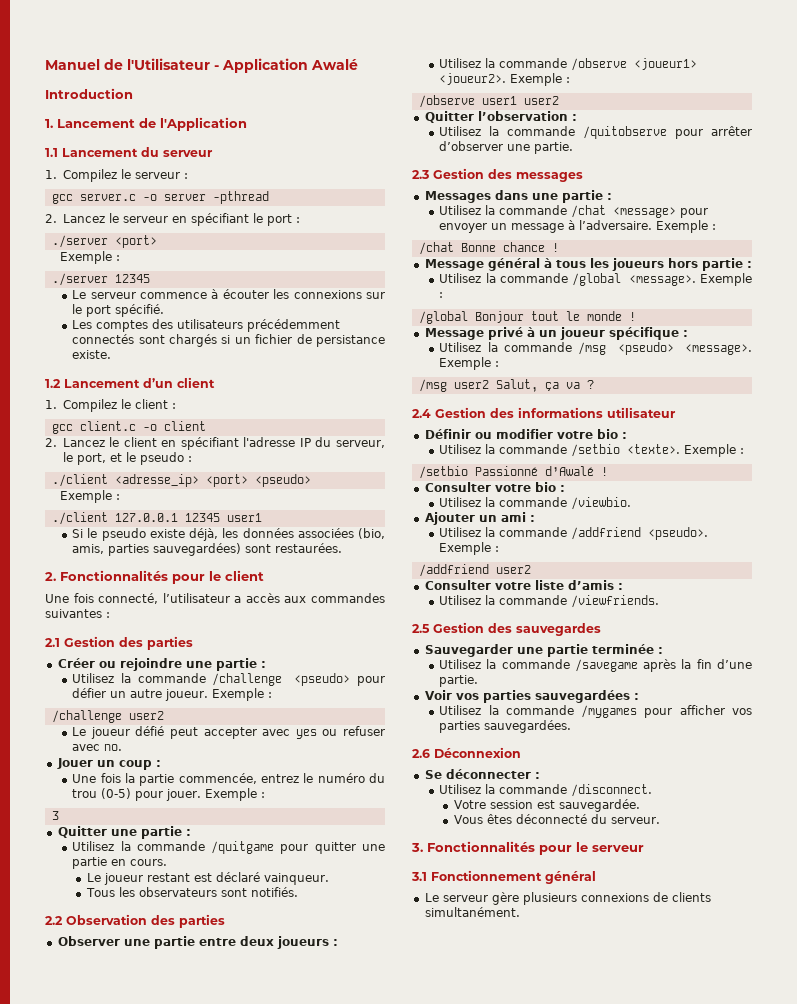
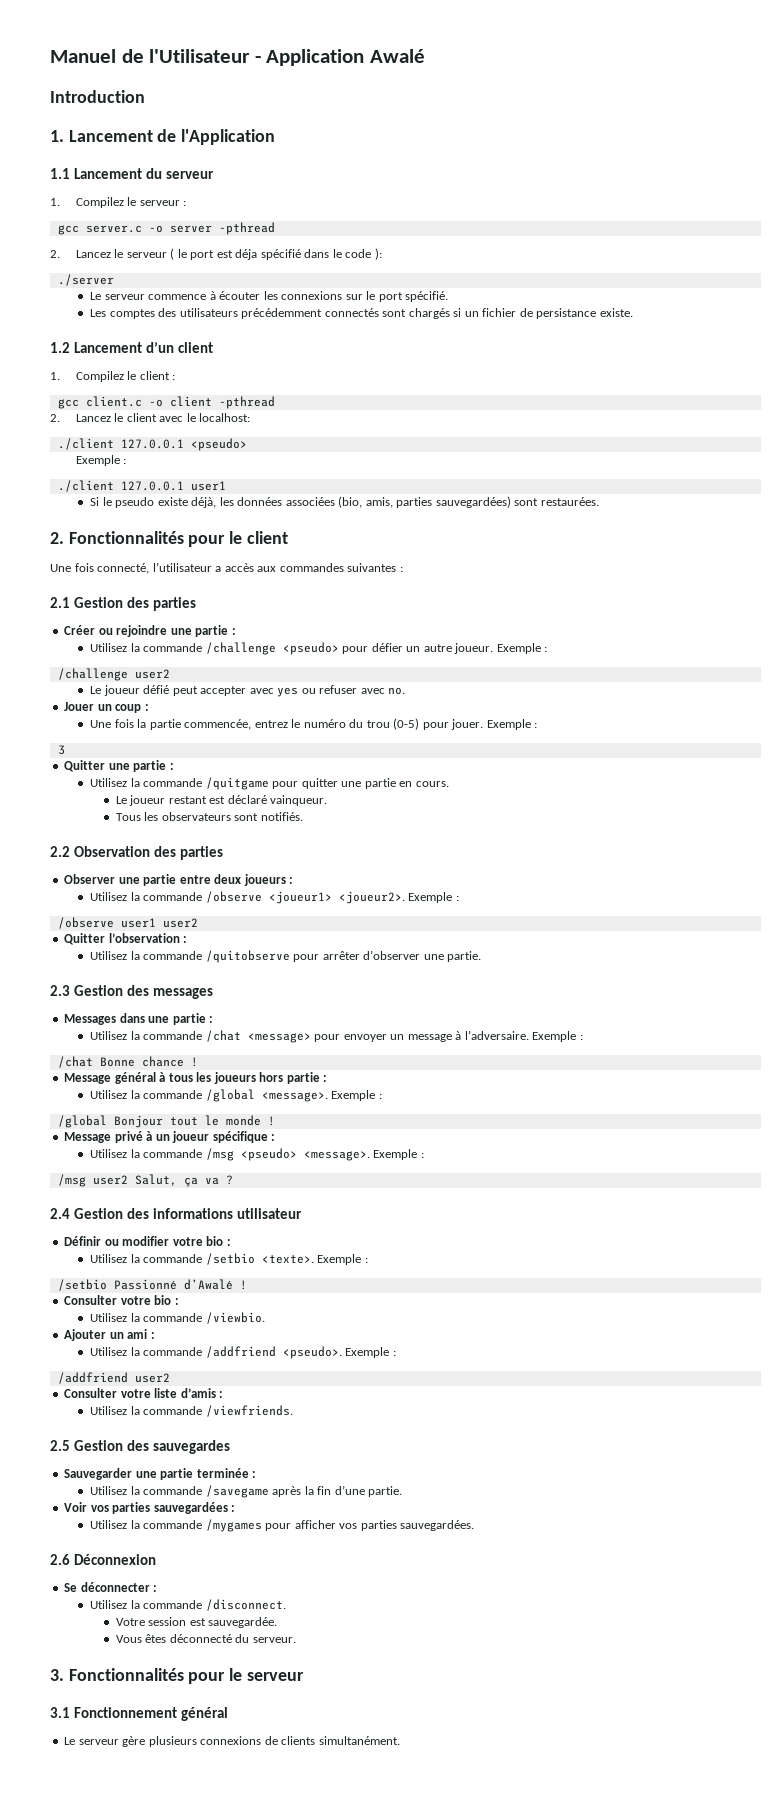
[171,213,300,226] [51,235,157,248] [59,251,120,264] [51,273,150,286] en spécifiant le port : // ./server <port> // Exemple : // ./server 12345 -> [170,248,382,260] [57,274,114,286] ( le port est déja spécifié dans le code ): // ./server
(206, 426) none -> [218,396,275,409] -pthread
[161,437,385,450] [62,452,192,465] [51,474,248,487] en spécifiant l'adresse IP du serveur, le port, et le pseudo : // ./client <adresse_ip> <port> -> [159,413,251,422] [57,438,184,450] avec le localhost: // ./client 127.0.0.1
[184,513,220,522] 12345 -> (184, 486) none

